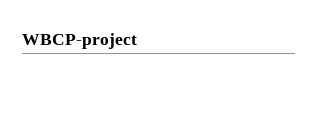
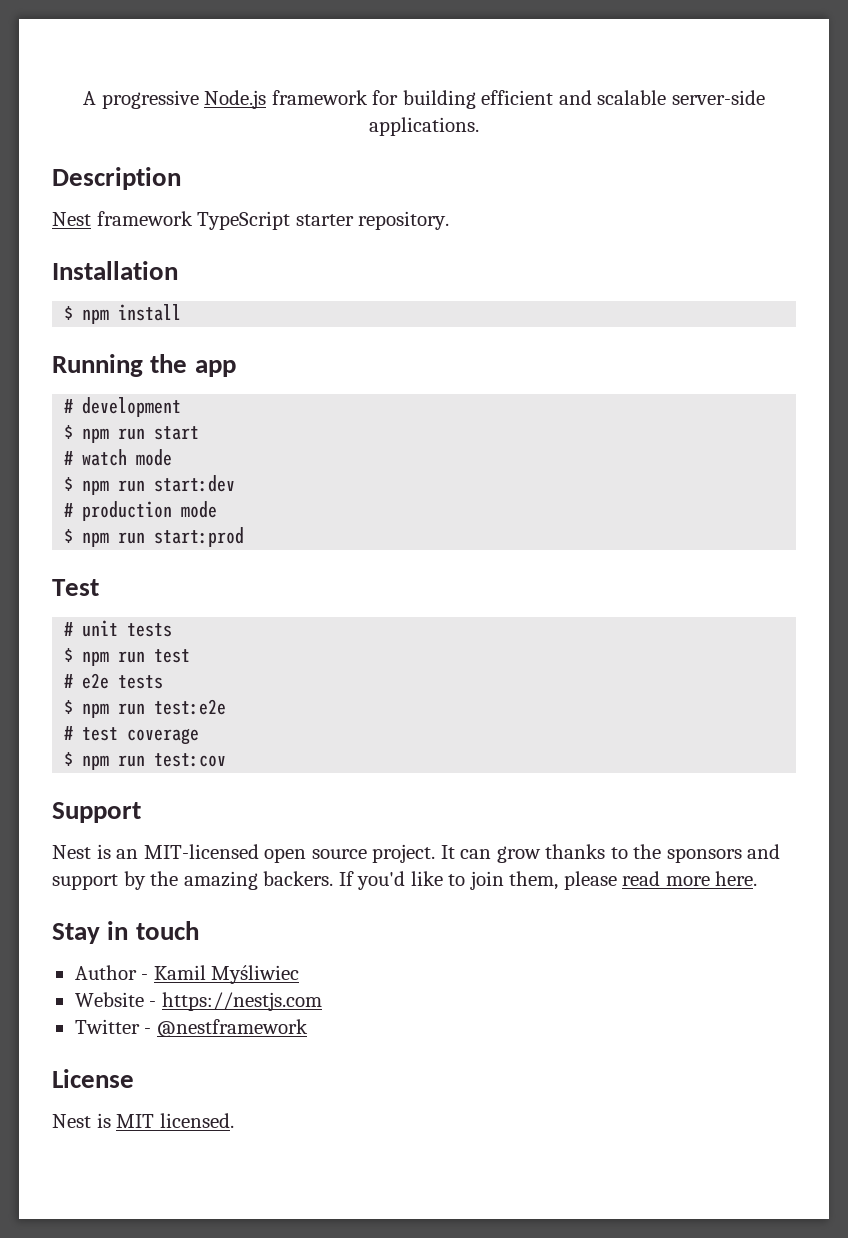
[22,33,137,49] WBCP-project -> [83,90,765,109] [369,117,479,136] [52,167,181,190] [52,211,450,230] [52,261,178,280] [64,304,182,324] [52,354,236,377] [64,397,182,417] [64,425,200,443] [64,449,173,466] [64,475,236,495] [64,501,218,521] [64,527,245,547] [52,579,99,596] [64,620,173,637] [64,648,191,666] [64,673,164,689] [64,699,227,718] [64,726,200,745] [64,752,227,770] [52,802,141,823] [52,844,781,863] [52,871,758,890] [52,921,199,944] [74,965,300,984] [74,992,322,1011] [74,1019,308,1037] [52,1069,134,1088] [52,1113,234,1128] A progressive Node.js framework for building efficient and scalable server-side applications. // Description // Nest framework TypeScript starter repository. // Installation // $ npm install // Running the app // # development // $ npm run start // # watch mode // $ npm run start:dev // # production mode // $ npm run start:prod // Test // # unit tests // $ npm run test // # e2e tests // $ npm run test:e2e // # test coverage // $ npm run test:cov // Support // Nest is an MIT-licensed open source project. It can grow thanks to the sponsors and support by the amazing backers. If you'd like to join them, please read more here. // Stay in touch // Author - Kamil Myśliwiec // Website - https://nestjs.com // Twitter - @nestframework // License // Nest is MIT licensed.

